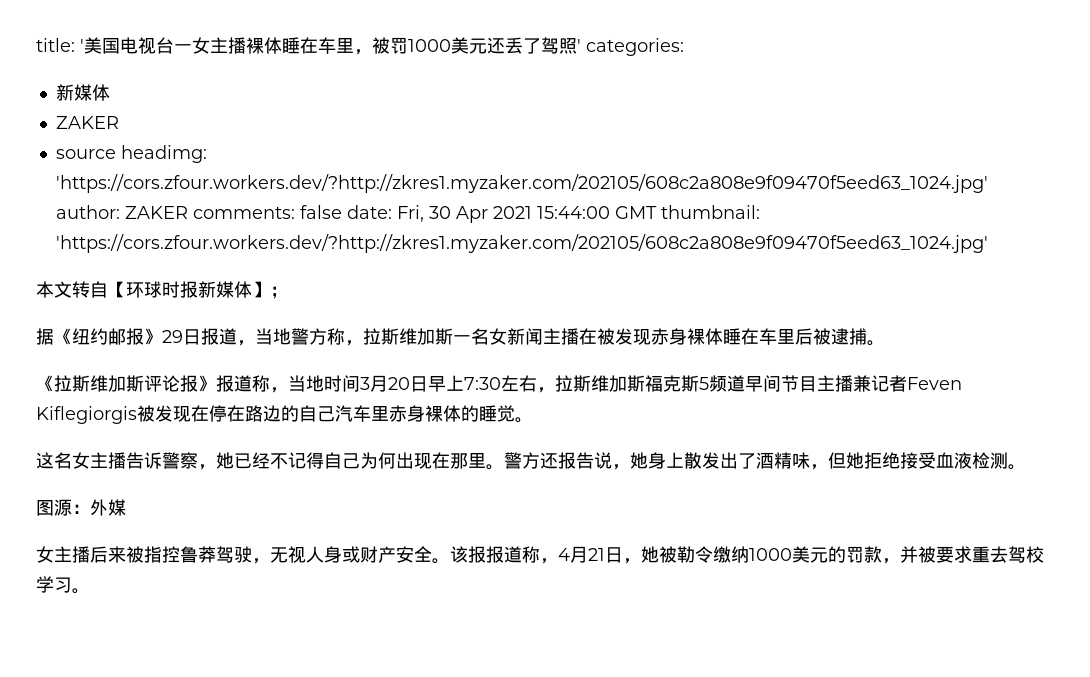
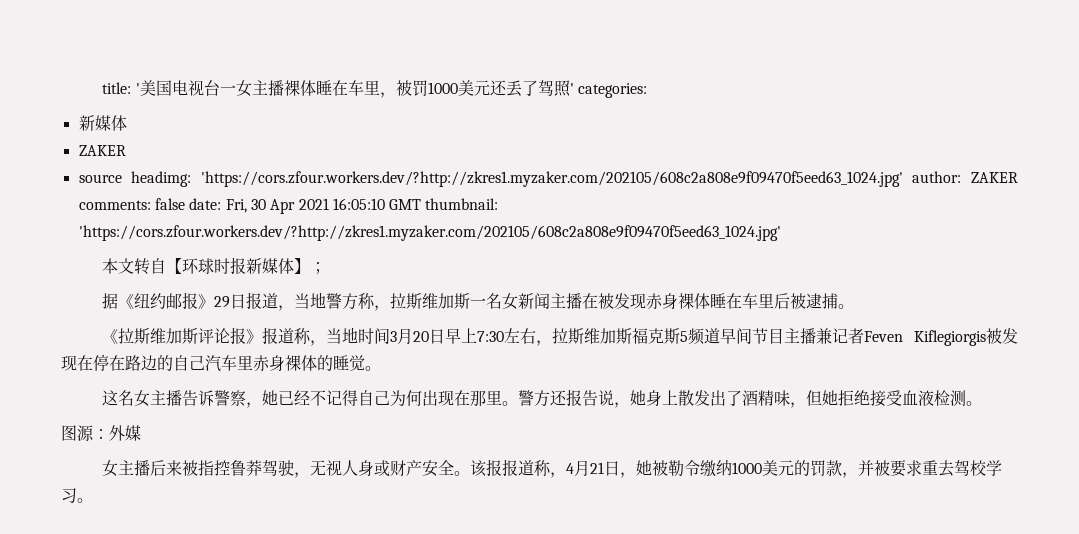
[536,206,610,219] 15:44:00 -> [332,198,385,210] 16:05:10

